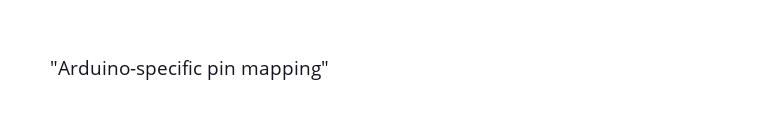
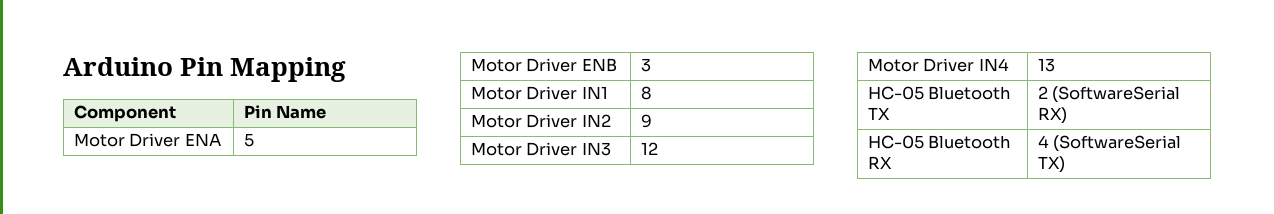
[50,60,329,80] "Arduino-specific pin mapping" -> [63,57,347,82] [73,105,176,122] [243,105,327,119] [73,133,221,147] [243,133,254,147] [470,58,617,72] [640,58,651,72] [470,86,608,100] [640,86,652,100] [470,114,611,128] [640,114,652,128] [470,142,611,156] [640,142,658,155] [867,58,1009,72] [1037,58,1055,72] [867,86,1012,100] [867,107,890,120] [1037,86,1181,103] [1037,107,1067,124] [867,135,1012,149] [867,156,892,169] [1037,135,1182,152] [1037,156,1065,173] Arduino Pin Mapping // Component | Pin Name // Motor Driver ENA | 5 // Motor Driver ENB | 3 // Motor Driver IN1 | 8 // Motor Driver IN2 | 9 // Motor Driver IN3 | 12 // Motor Driver IN4 | 13 // HC-05 Bluetooth TX | 2 (SoftwareSerial RX) // HC-05 Bluetooth RX | 4 (SoftwareSerial TX)

